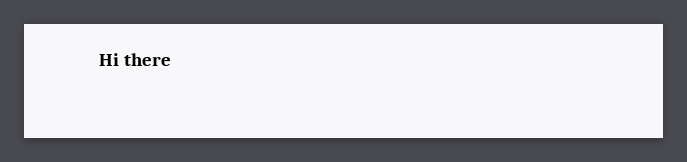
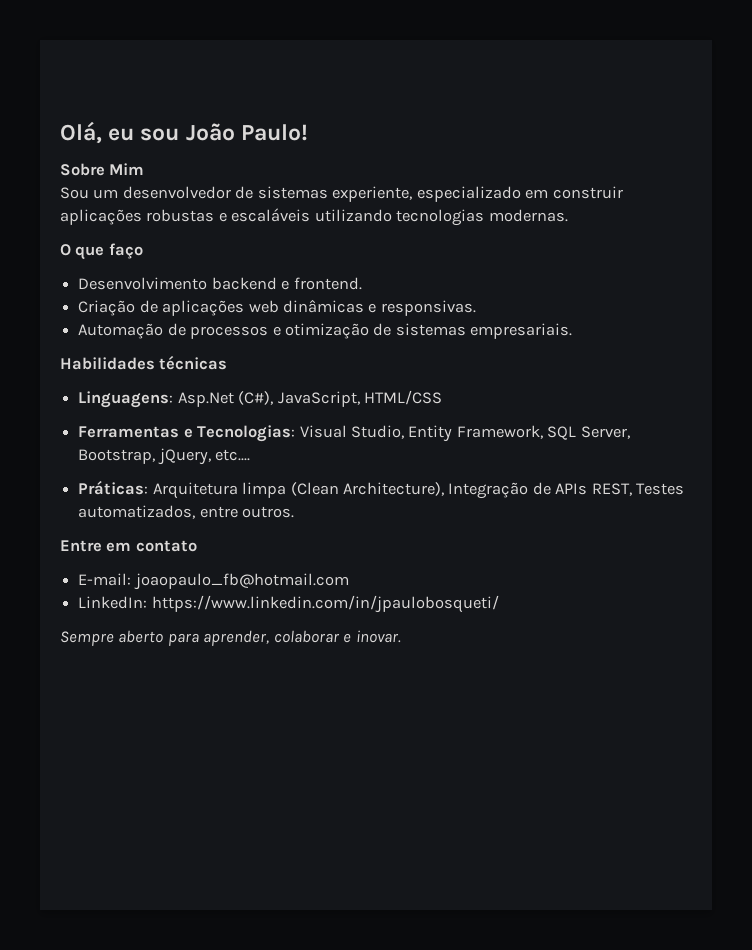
[99,53,172,66] Hi there -> [60,121,308,144] [60,163,145,176] [60,186,623,202] [60,208,568,226] [60,243,143,260] [78,277,362,290] [78,299,476,316] [78,323,573,339] [60,355,228,370] [78,390,442,408] [78,425,630,442] [78,448,251,465] [78,480,685,499] [78,505,295,519] [60,540,197,552] [78,573,349,590] [78,595,499,613] [60,630,401,646] Olá, eu sou João Paulo! // Sobre Mim // Sou um desenvolvedor de sistemas experiente, especializado em construir aplicações robustas e escaláveis utilizando tecnologias modernas. // O que faço // Desenvolvimento backend e frontend. // Criação de aplicações web dinâmicas e responsivas. // Automação de processos e otimização de sistemas empresariais. // Habilidades técnicas // Linguagens: Asp.Net (C#), JavaScript, HTML/CSS // Ferramentas e Tecnologias: Visual Studio, Entity Framework, SQL Server, Bootstrap, jQuery, etc.... // Práticas: Arquitetura limpa (Clean Architecture), Integração de APIs REST, Testes automatizados, entre outros. // Entre em contato // E-mail: joaopaulo_fb@hotmail.com // LinkedIn: https://www.linkedin.com/in/jpaulobosqueti/ // Sempre aberto para aprender, colaborar e inovar.

